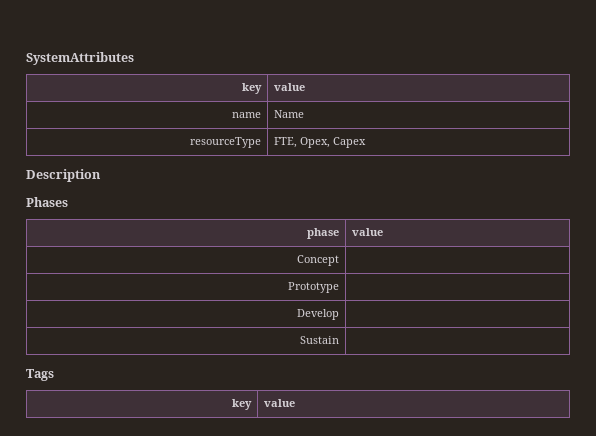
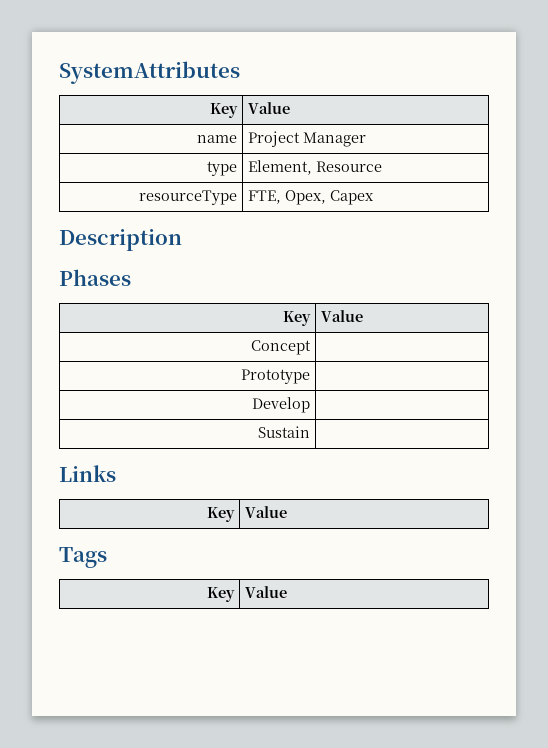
[241,83,262,94] [274,83,306,91] key | value -> [209,103,238,118] [248,102,291,114] Key | Value
[274,110,305,118] Name -> [248,131,367,147] [206,161,237,176] [248,160,383,175] Project Manager // type | Element, Resource
[306,228,339,239] [352,228,384,236] phase | value -> [282,311,311,326] [321,310,364,322] Key | Value
(339, 340) none -> [59,465,116,482] [206,507,235,522] [245,506,288,518] // Links // Key | Value
[231,399,252,410] [264,399,296,407] key | value -> [206,587,235,602] [245,586,288,598] Key | Value

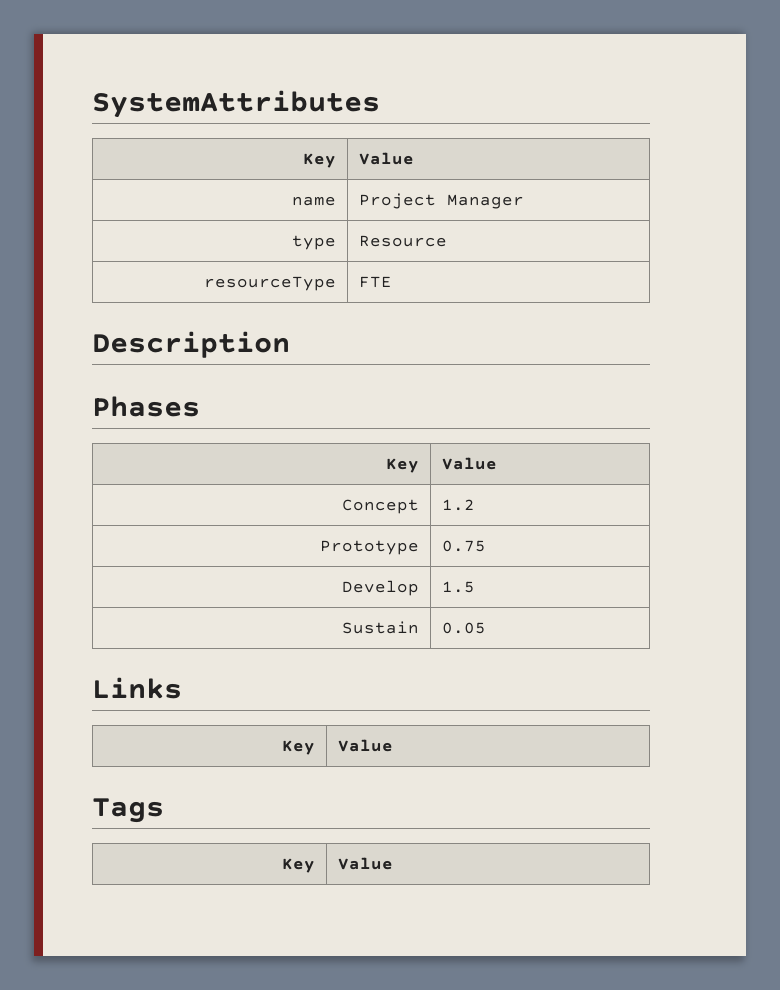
[248,160,313,175] Element, -> (337, 242) none
[248,190,375,205] FTE, Opex, Capex -> [358,276,392,288] FTE
(311, 347) none -> [441,499,475,511] 1.2
(310, 376) none -> [441,540,486,552] 0.75
(310, 405) none -> [441,581,475,593] 1.5
(310, 432) none -> [441,622,486,634] 0.05

